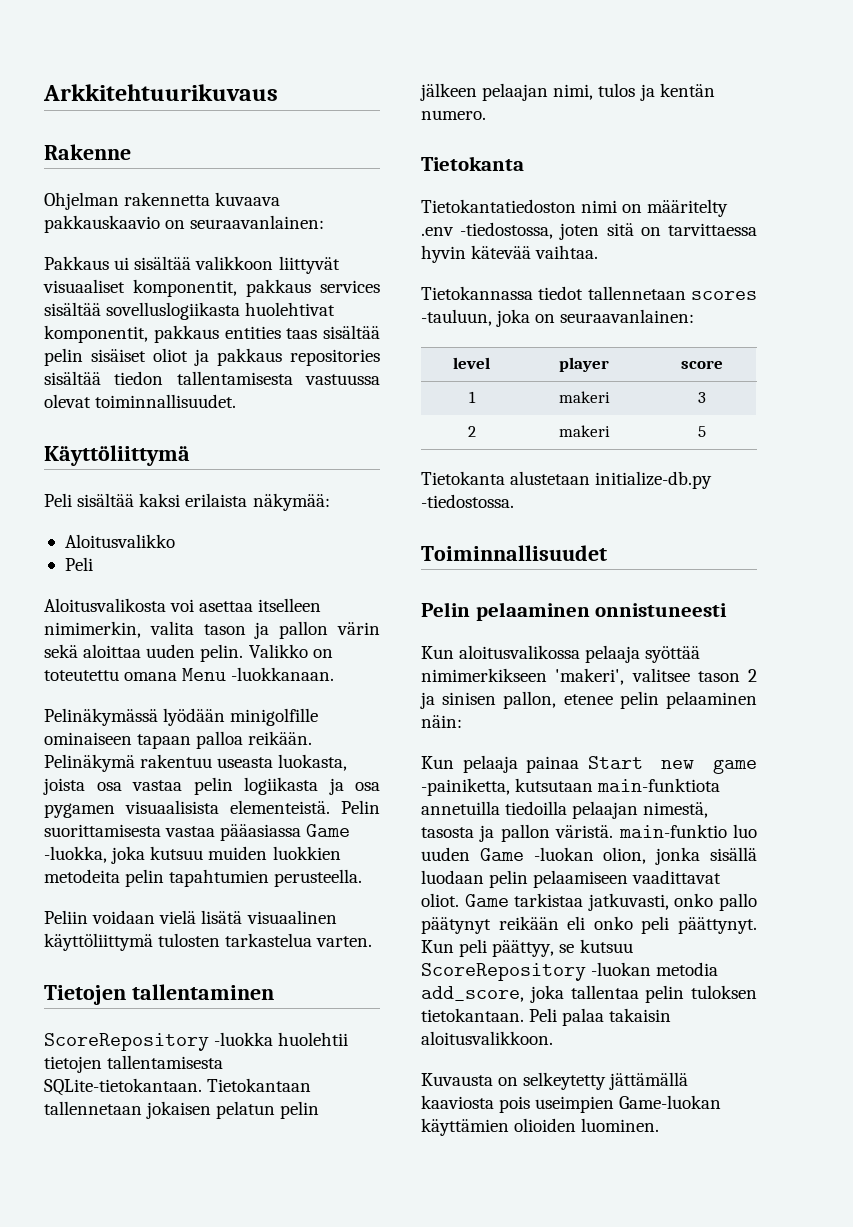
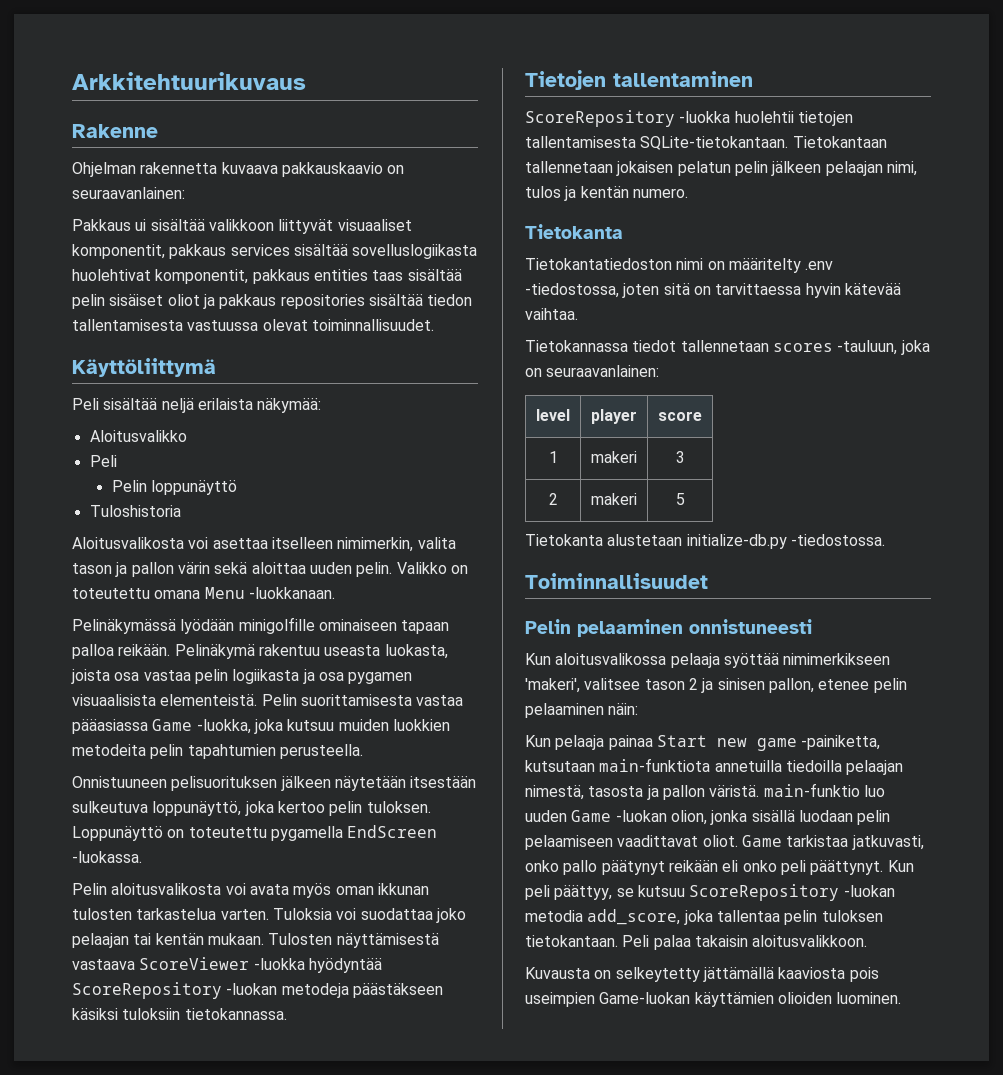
[139,493,181,507] kaksi -> [161,398,194,413] neljä
(93, 564) none -> [111,480,237,495] [89,505,181,517] // Pelin loppunäyttö // Tuloshistoria
[44,910,337,924] [44,933,373,951] Peliin voidaan vielä lisätä visuaalinen käyttöliittymä tulosten tarkastelua varten. -> [72,776,477,791] [72,801,431,816] [72,825,438,841] [72,851,142,863] [72,883,429,898] [72,908,466,923] [72,933,439,948] [72,957,382,973] [72,982,443,999] [72,1008,287,1020] Onnistuuneen pelisuorituksen jälkeen näytetään itsestään sulkeutuva loppunäyttö, joka kertoo pelin tuloksen. Loppunäyttö on toteutettu pygamella EndScreen -luokassa. // Pelin aloitusvalikosta voi avata myös oman ikkunan tulosten tarkastelua varten. Tuloksia voi suodattaa joko pelaajan tai kentän mukaan. Tulosten näyttämisestä vastaava ScoreViewer -luokka hyödyntää ScoreRepository -luokan metodeja päästäkseen käsiksi tuloksiin tietokannassa.

